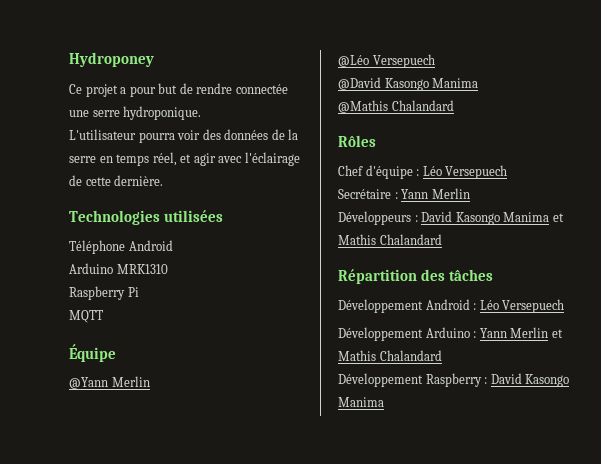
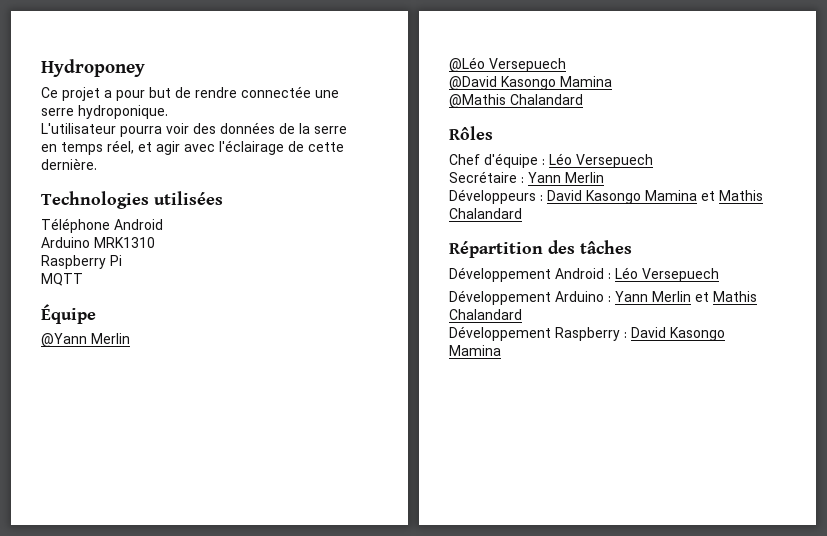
[432,78,479,88] Manima -> [560,76,612,87] Mamina
[503,212,550,222] Manima -> [645,190,697,201] Mamina
[338,397,384,407] Manima -> [449,345,501,356] Mamina

